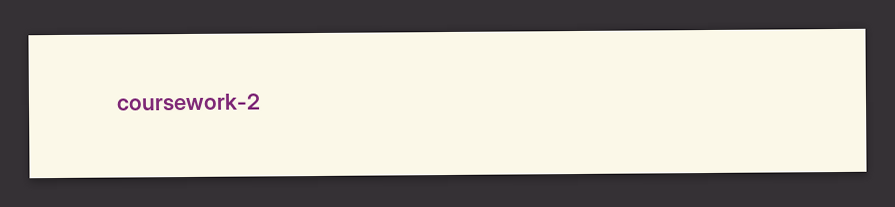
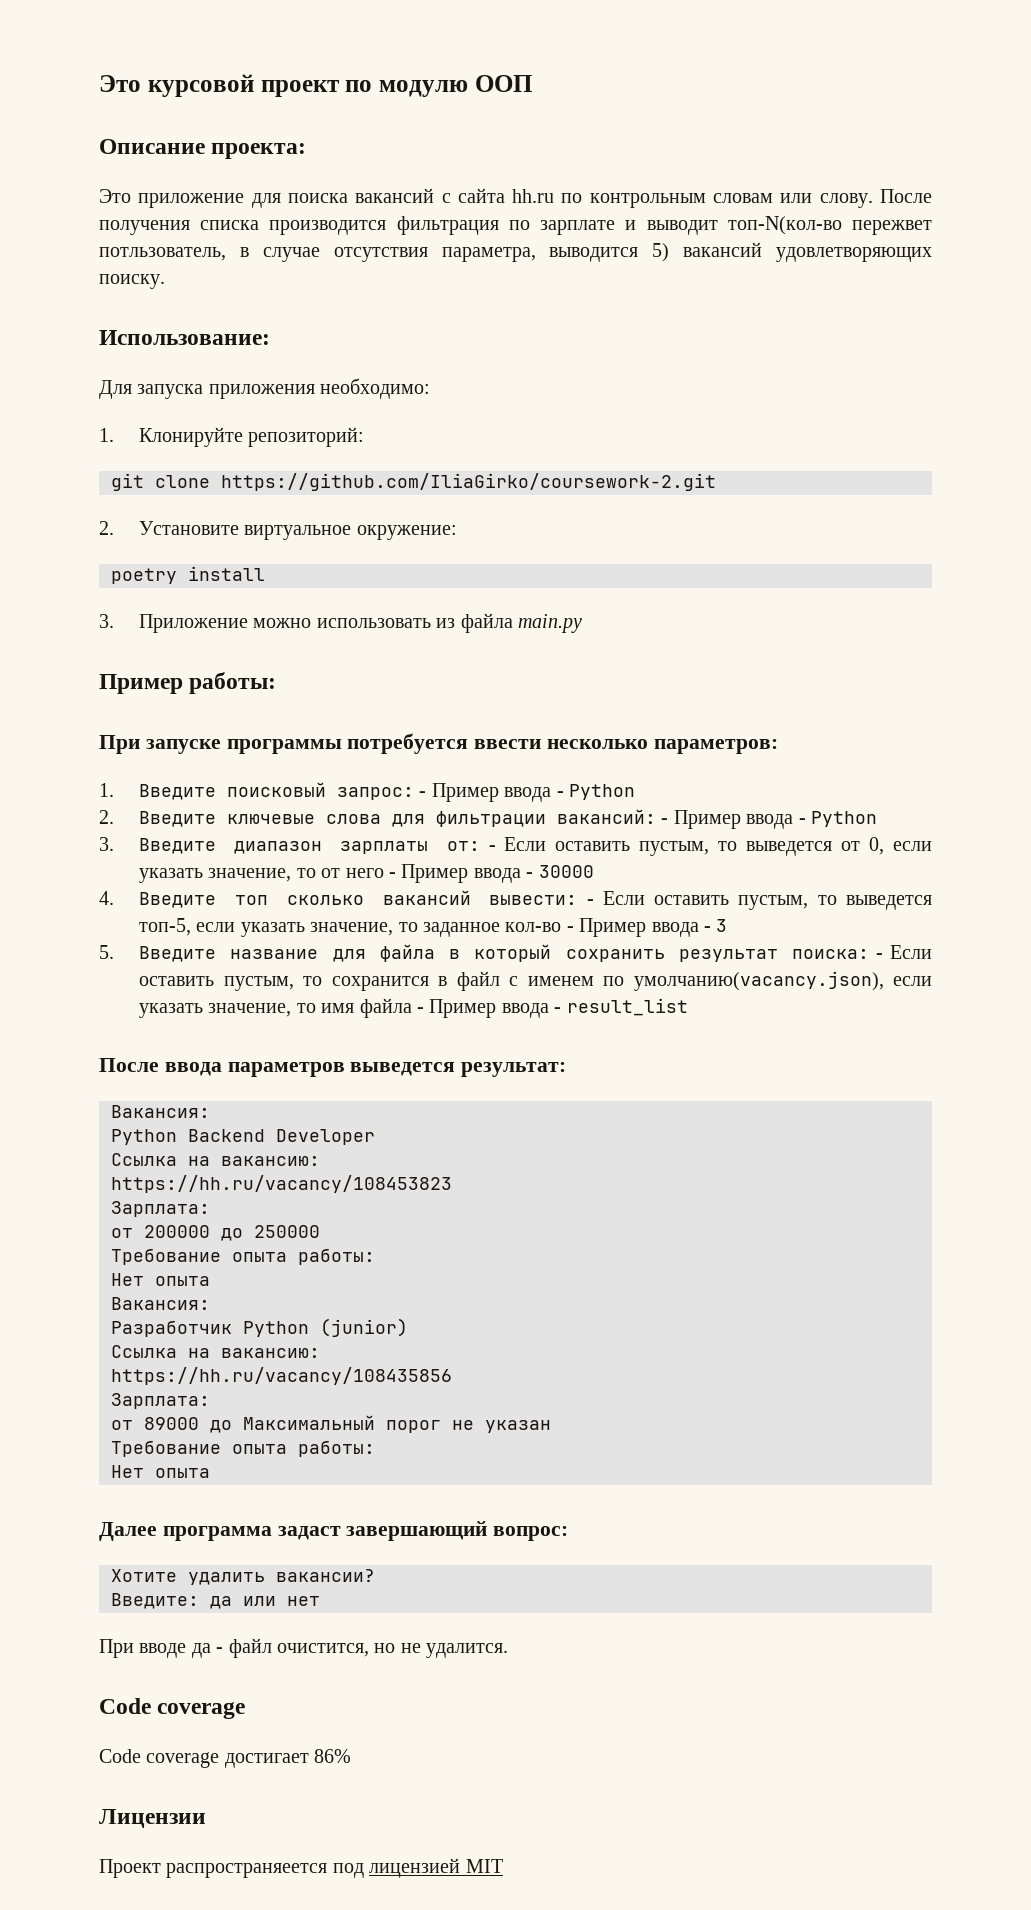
[116,93,261,112] coursework-2 -> [99,74,532,97] [99,139,307,159] [99,188,932,208] [99,216,932,235] [99,242,932,262] [99,274,165,289] [99,330,270,345] [99,378,431,399] [99,427,365,447] [111,473,716,491] [99,521,457,540] [111,566,265,584] [99,613,582,633] [99,672,277,694] [99,733,778,754] [99,782,635,802] [99,809,877,829] [99,837,932,856] [138,864,594,883] [99,890,932,910] [138,918,728,937] [99,944,932,962] [138,971,933,991] [138,998,688,1018] [99,1058,567,1077] [111,1105,210,1118] [111,1129,375,1145] [111,1153,320,1166] [111,1175,452,1193] [111,1201,210,1217] [111,1225,320,1241] [111,1248,375,1265] [111,1273,210,1286] [111,1297,210,1310] [111,1318,408,1337] [111,1345,320,1358] [111,1367,452,1385] [111,1393,210,1409] [111,1415,551,1433] [111,1440,375,1457] [111,1465,210,1478] [99,1521,569,1541] [111,1569,375,1585] [111,1593,320,1609] [99,1638,509,1658] [99,1698,246,1719] [99,1749,352,1768] [99,1809,206,1828] [99,1858,503,1878] Это курсовой проект по модулю ООП // Описание проекта: // Это приложение для поиска вакансий с сайта hh.ru по контрольным словам или слову. После получения списка производится фильтрация по зарплате и выводит топ-N(кол-во пережвет потльзователь, в случае отсутствия параметра, выводится 5) вакансий удовлетворяющих поиску. // Использование: // Для запуска приложения необходимо: // 1. Клонируйте репозиторий: // git clone https://github.com/IliaGirko/coursework-2.git // 2. Установите виртуальное окружение: // poetry install // 3. Приложение можно использовать из файла main.py // Пример работы: // При запуске программы потребуется ввести несколько параметров: // 1. Введите поисковый запрос: - Пример ввода - Python // 2. Введите ключевые слова для фильтрации вакансий: - Пример ввода - Python // 3. Введите диапазон зарплаты от: - Если оставить пустым, то выведется от 0, если указать значение, то от него - Пример ввода - 30000 // 4. Введите топ сколько вакансий вывести: - Если оставить пустым, то выведется топ-5, если указать значение, то заданное кол-во - Пример ввода - 3 // 5. Введите название для файла в который сохранить результат поиска: - Если оставить пустым, то сохранится в файл с именем по умолчанию(vacancy.json), если указать значение, то имя файла - Пример ввода - result_list // После ввода параметров выведется результат: // Вакансия: // Python Backend Developer // Ссылка на вакансию: // https://hh.ru/vacancy/108453823 // Зарплата: // от 200000 до 250000 // Требование опыта работы: // Нет опыта // Вакансия: // Разработчик Python (junior) // Ссылка на вакансию: // https://hh.ru/vacancy/108435856 // Зарплата: // от 89000 до Максимальный порог не указан // Требование опыта работы: // Нет опыта // Далее программа задаст завершающий вопрос: // Хотите удалить вакансии? // Введите: да или нет // При вводе да - файл очистится, но не удалится. // Code coverage // Code coverage достигает 86% // Лицензии // Проект распространяеется под лицензией MIT

